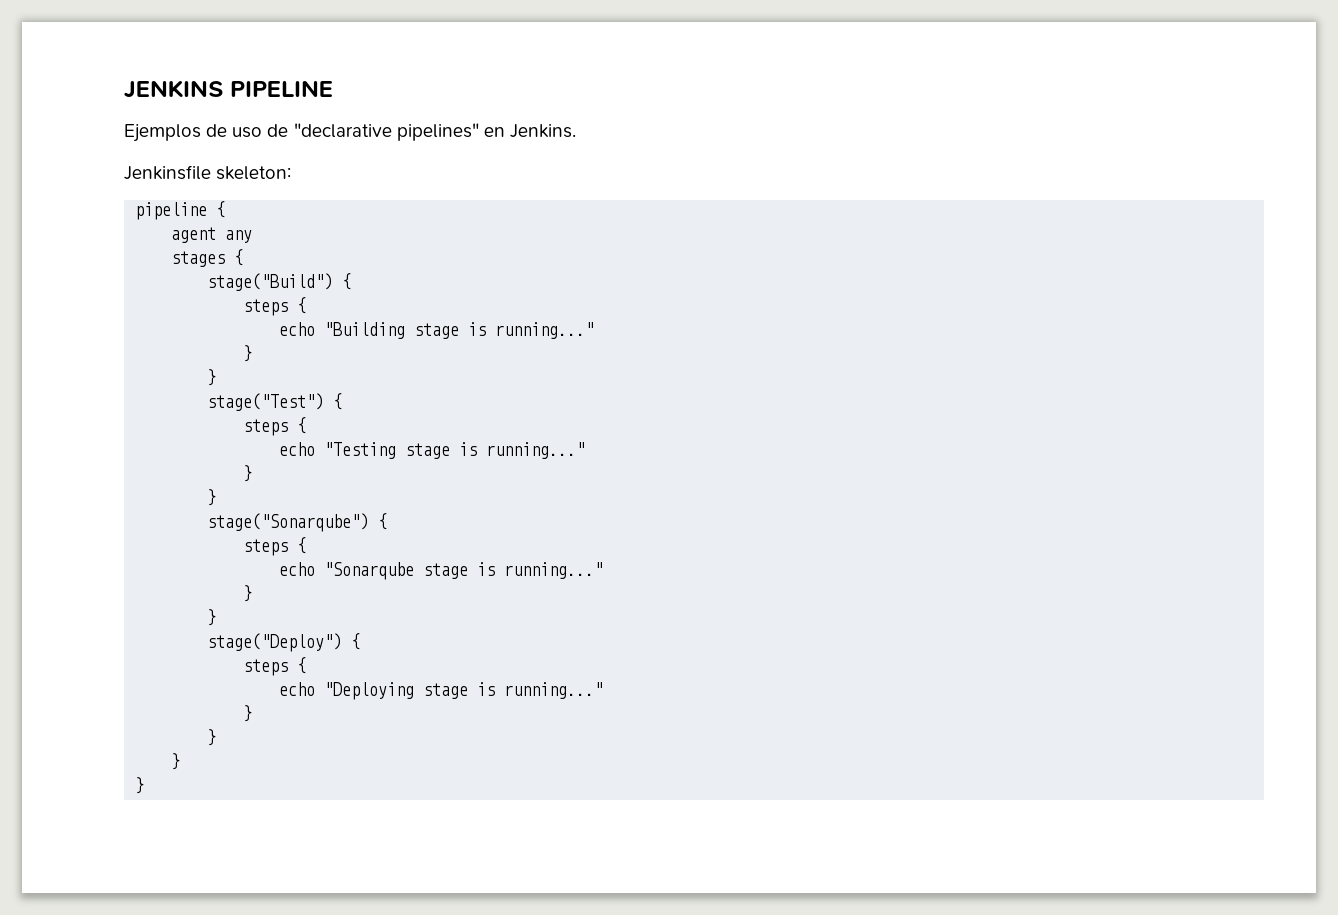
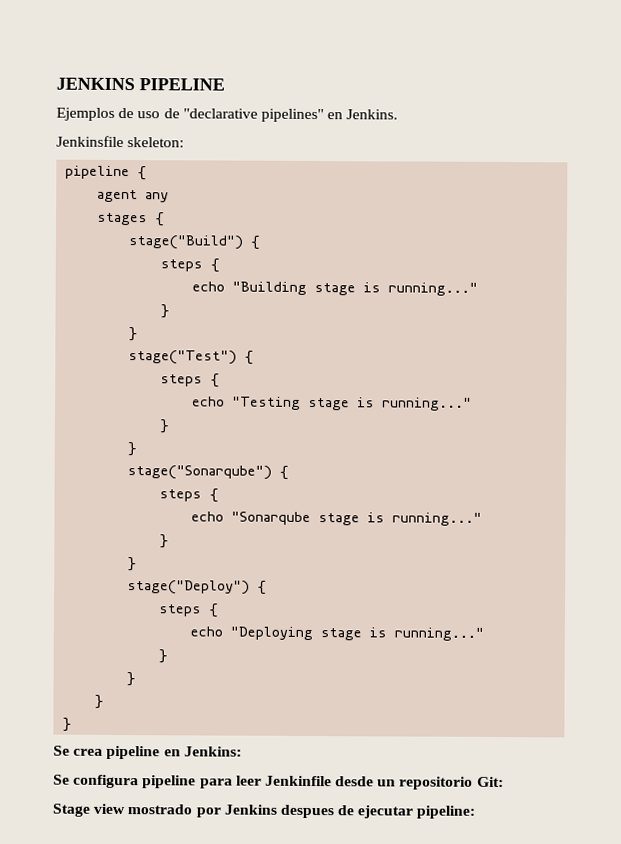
(145, 785) none -> [53,745,242,760] [53,774,504,790] [52,803,476,819] // Se crea pipeline en Jenkins: // Se configura pipeline para leer Jenkinfile desde un repositorio Git: // Stage view mostrado por Jenkins despues de ejecutar pipeline:

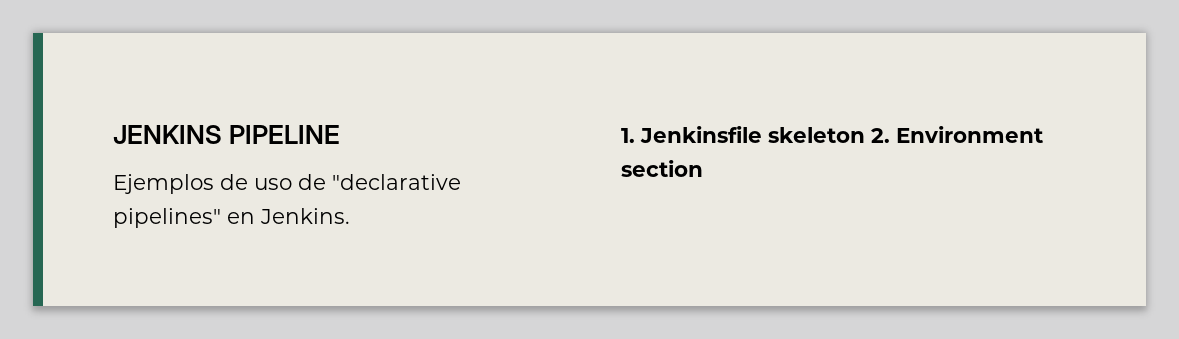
[56,135,185,148] [65,165,148,181] [97,189,170,203] [97,212,166,227] [128,235,261,250] [160,258,221,273] [192,281,479,296] [160,304,171,319] [128,327,139,342] [128,350,255,365] [160,373,221,388] [192,396,473,411] [159,419,171,434] [127,442,138,457] [127,465,290,480] [159,488,220,503] [191,511,483,526] [159,534,170,549] [127,557,138,572] [127,580,268,595] [158,603,220,618] [190,626,485,641] [158,649,169,664] [126,672,137,687] [94,694,105,709] [62,717,73,732] [53,745,242,760] [53,774,504,790] [52,803,476,819] Jenkinsfile skeleton: // pipeline { // agent any // stages { // stage("Build") { // steps { // echo "Building stage is running..." // } // } // stage("Test") { // steps { // echo "Testing stage is running..." // } // } // stage("Sonarqube") { // steps { // echo "Sonarqube stage is running..." // } // } // stage("Deploy") { // steps { // echo "Deploying stage is running..." // } // } // } // } // Se crea pipeline en Jenkins: // Se configura pipeline para leer Jenkinfile desde un repositorio Git: // Stage view mostrado por Jenkins despues de ejecutar pipeline: -> [621,126,1043,143] [621,160,703,177] 1. Jenkinsfile skeleton 2. Environment section

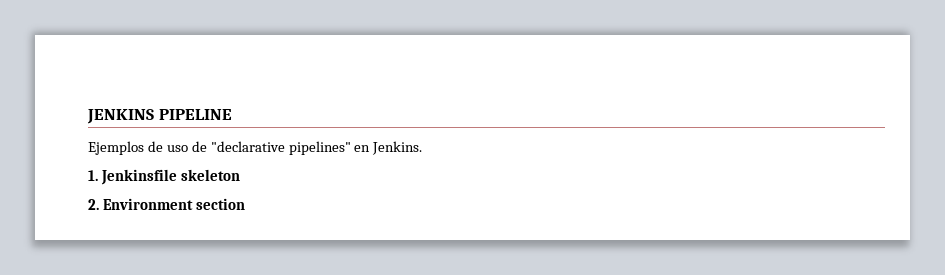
(865, 135) none -> (240, 175) //

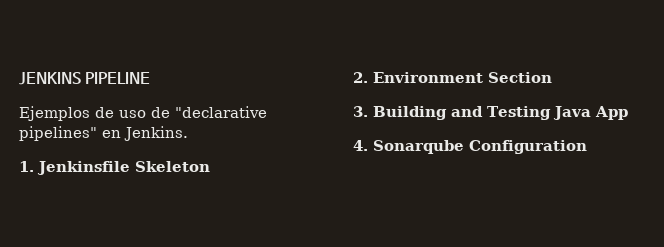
[180,169,240,181] skeleton -> [135,161,210,172] Skeleton
[195,198,245,210] section -> [488,72,552,83] [353,106,628,120] [353,140,587,154] Section // 3. Building and Testing Java App // 4. Sonarqube Configuration

